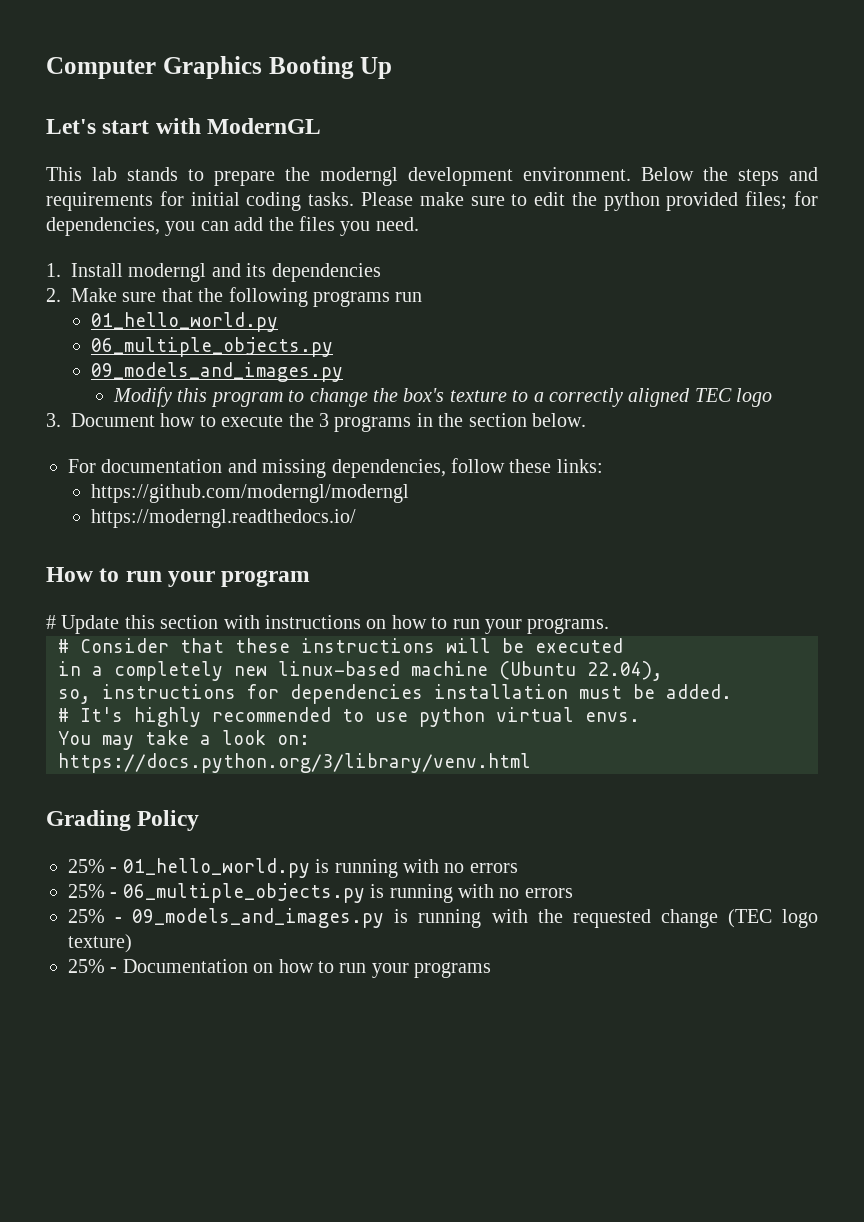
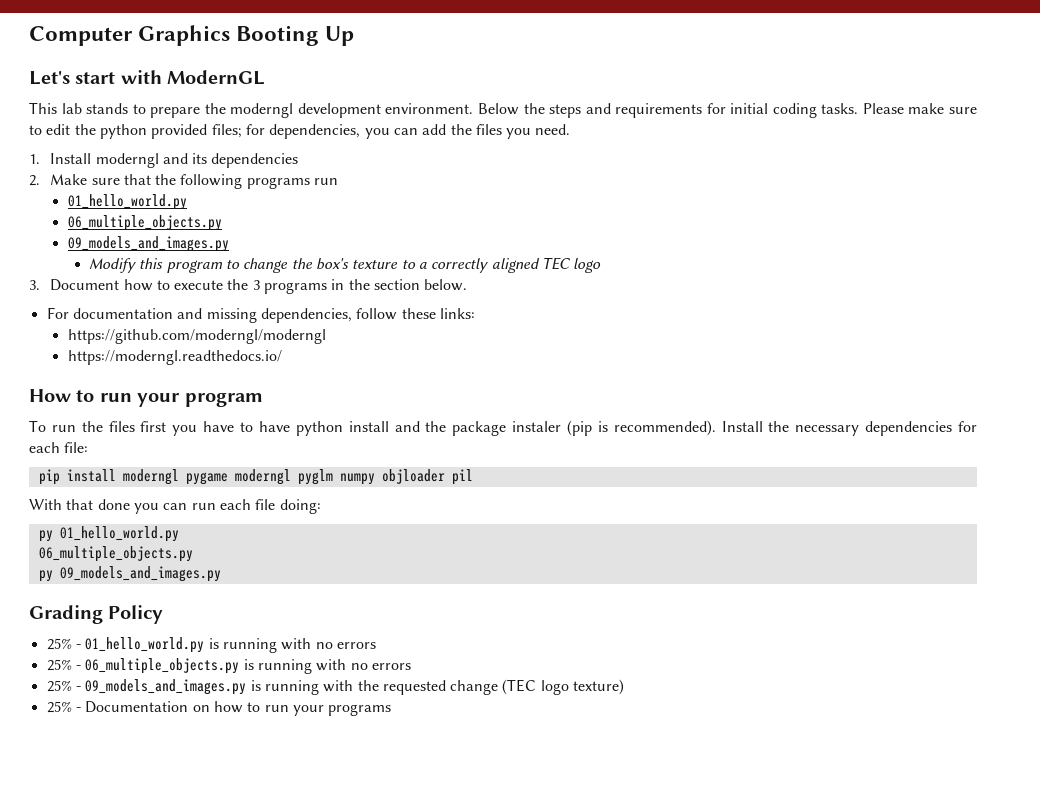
[46,615,610,634] [58,638,623,653] [58,661,663,681] [58,684,732,704] [58,707,640,727] [58,730,310,750] [58,753,531,773] # Update this section with instructions on how to run your programs. // # Consider that these instructions will be executed // in a completely new linux-based machine (Ubuntu 22.04), // so, instructions for dependencies installation must be added. // # It's highly recommended to use python virtual envs. // You may take a look on: // https://docs.python.org/3/library/venv.html -> [29,420,978,436] [29,442,89,453] [38,469,473,485] [29,499,321,514] [38,526,179,542] [38,546,193,562] [38,566,221,582] To run the files first you have to have python install and the package instaler (pip is recommended). Install the necessary dependencies for each file: // pip install moderngl pygame moderngl pyglm numpy objloader pil // With that done you can run each file doing: // py 01_hello_world.py // 06_multiple_objects.py // py 09_models_and_images.py

